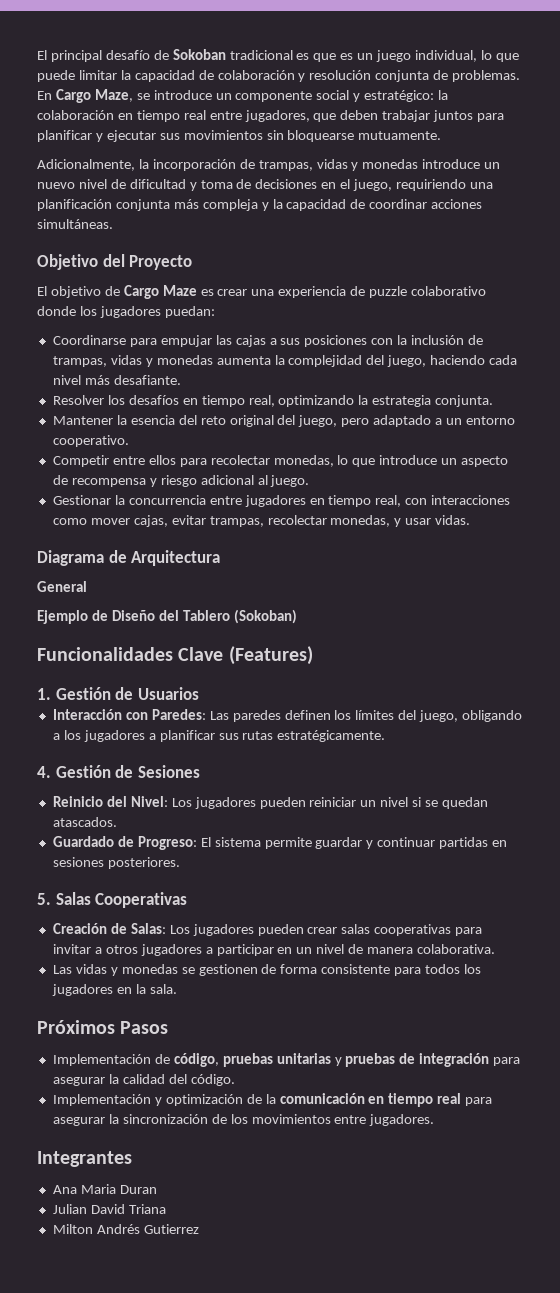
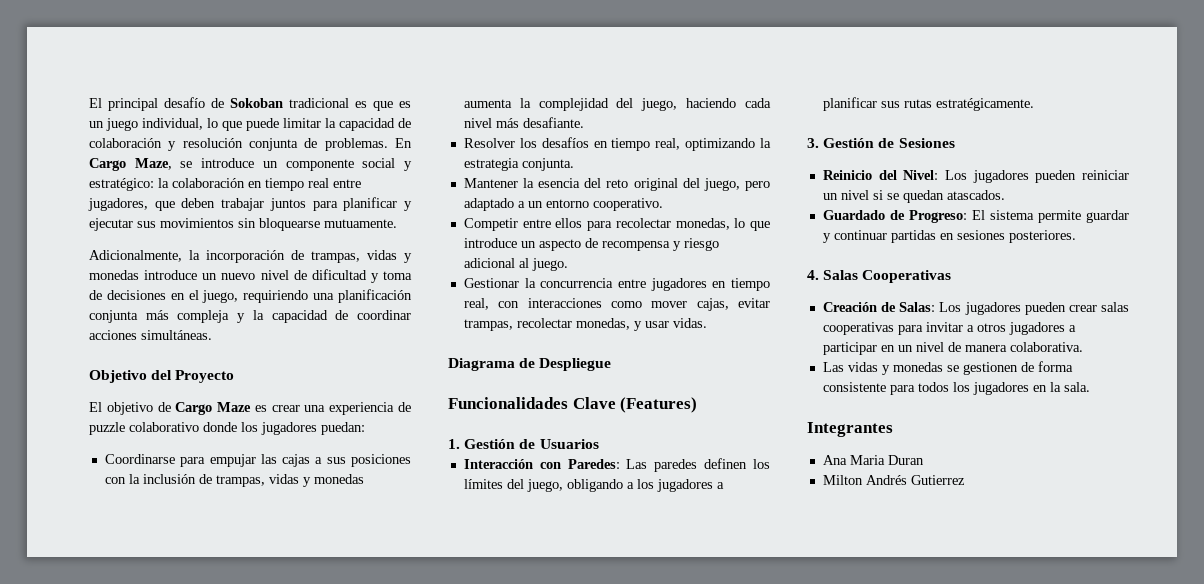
[131,550,221,566] [37,581,87,592] [37,609,297,624] Arquitectura // General // Ejemplo de Diseño del Tablero (Sokoban) -> [539,358,612,371] Despliegue
[37,766,51,778] 4. -> [807,138,819,148] 3.
[37,893,51,905] 5. -> [807,270,819,280] 4.
[37,1020,169,1034] [52,1053,521,1067] [52,1074,235,1086] [52,1093,493,1107] [52,1114,435,1126] // Próximos Pasos // Implementación de código, pruebas unitarias y pruebas de integración para asegurar la calidad del código. // Implementación y optimización de la comunicación en tiempo real para asegurar la sincronización de los movimientos entre jugadores. -> (1090, 387) none
[52,1204,166,1214] // Julian David Triana -> (924, 460) none

